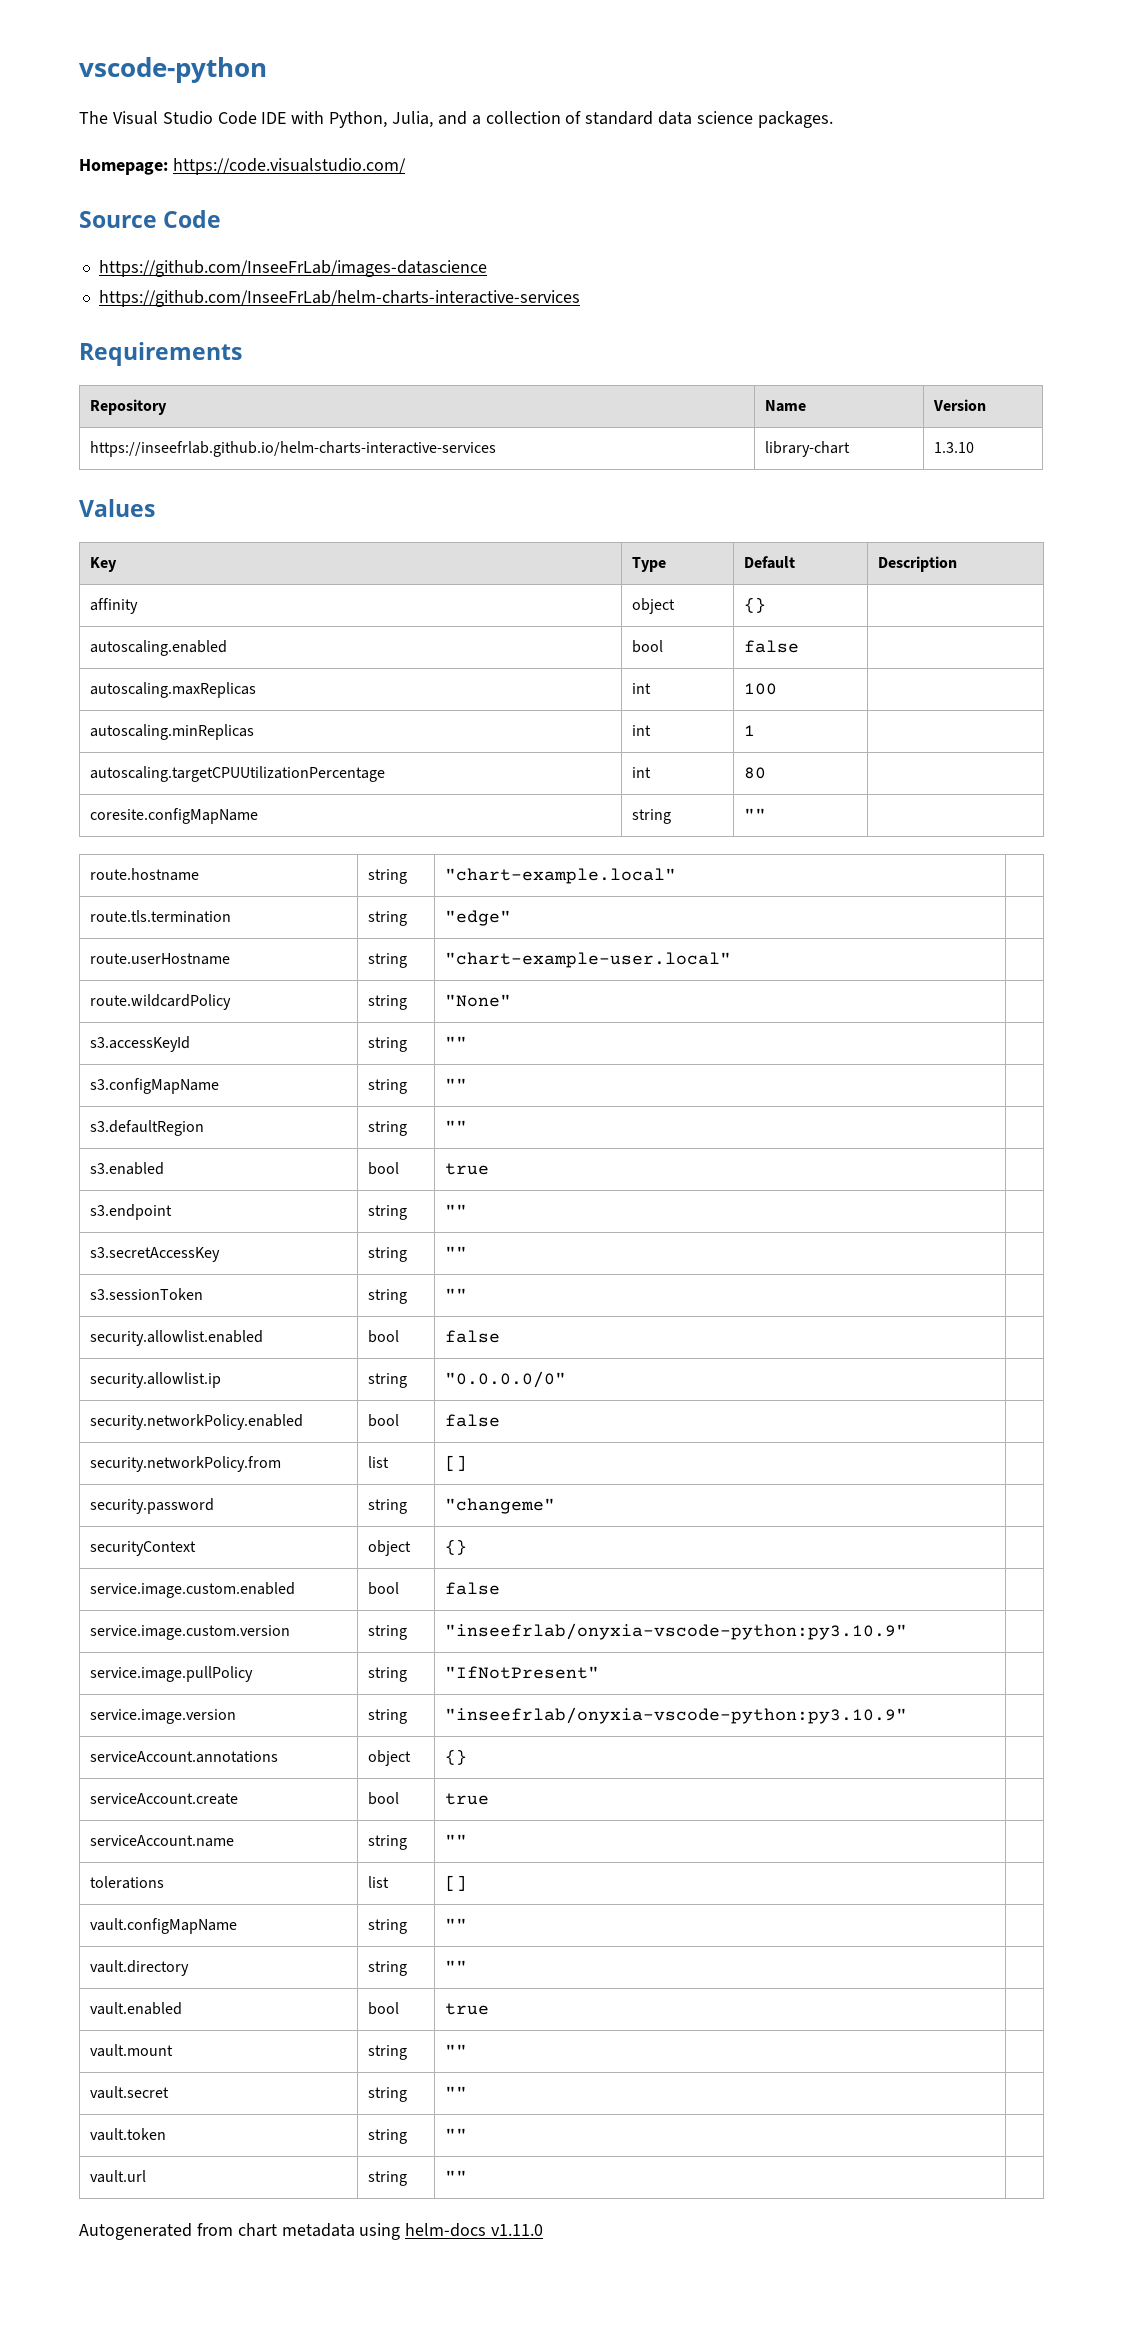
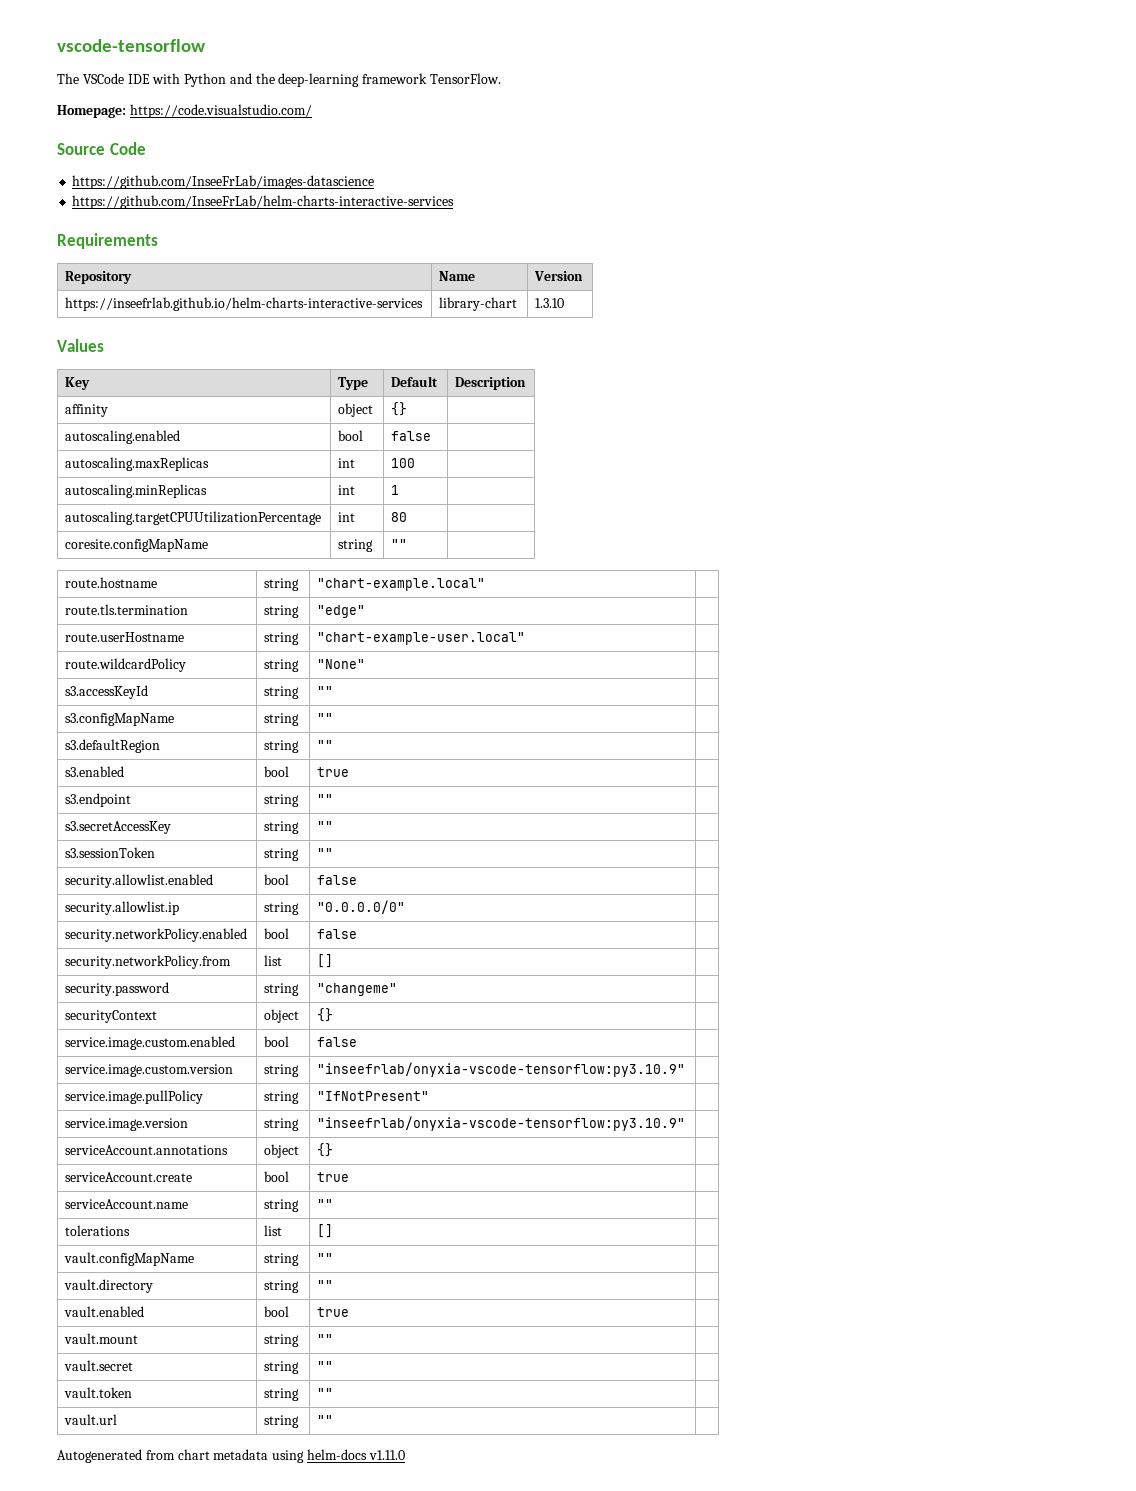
[79,57,267,83] vscode-python -> [57,39,206,52] vscode-tensorflow
[112,111,833,128] Visual Studio Code IDE with Python, Julia, and a collection of standard data science packages. -> [82,73,502,87] VSCode IDE with Python and the deep-learning framework TensorFlow.
[445,1623,908,1640] "inseefrlab/onyxia-vscode-python:py3.10.9" -> [317,1062,686,1077] "inseefrlab/onyxia-vscode-tensorflow:py3.10.9"
[445,1707,908,1724] "inseefrlab/onyxia-vscode-python:py3.10.9" -> [317,1116,686,1131] "inseefrlab/onyxia-vscode-tensorflow:py3.10.9"

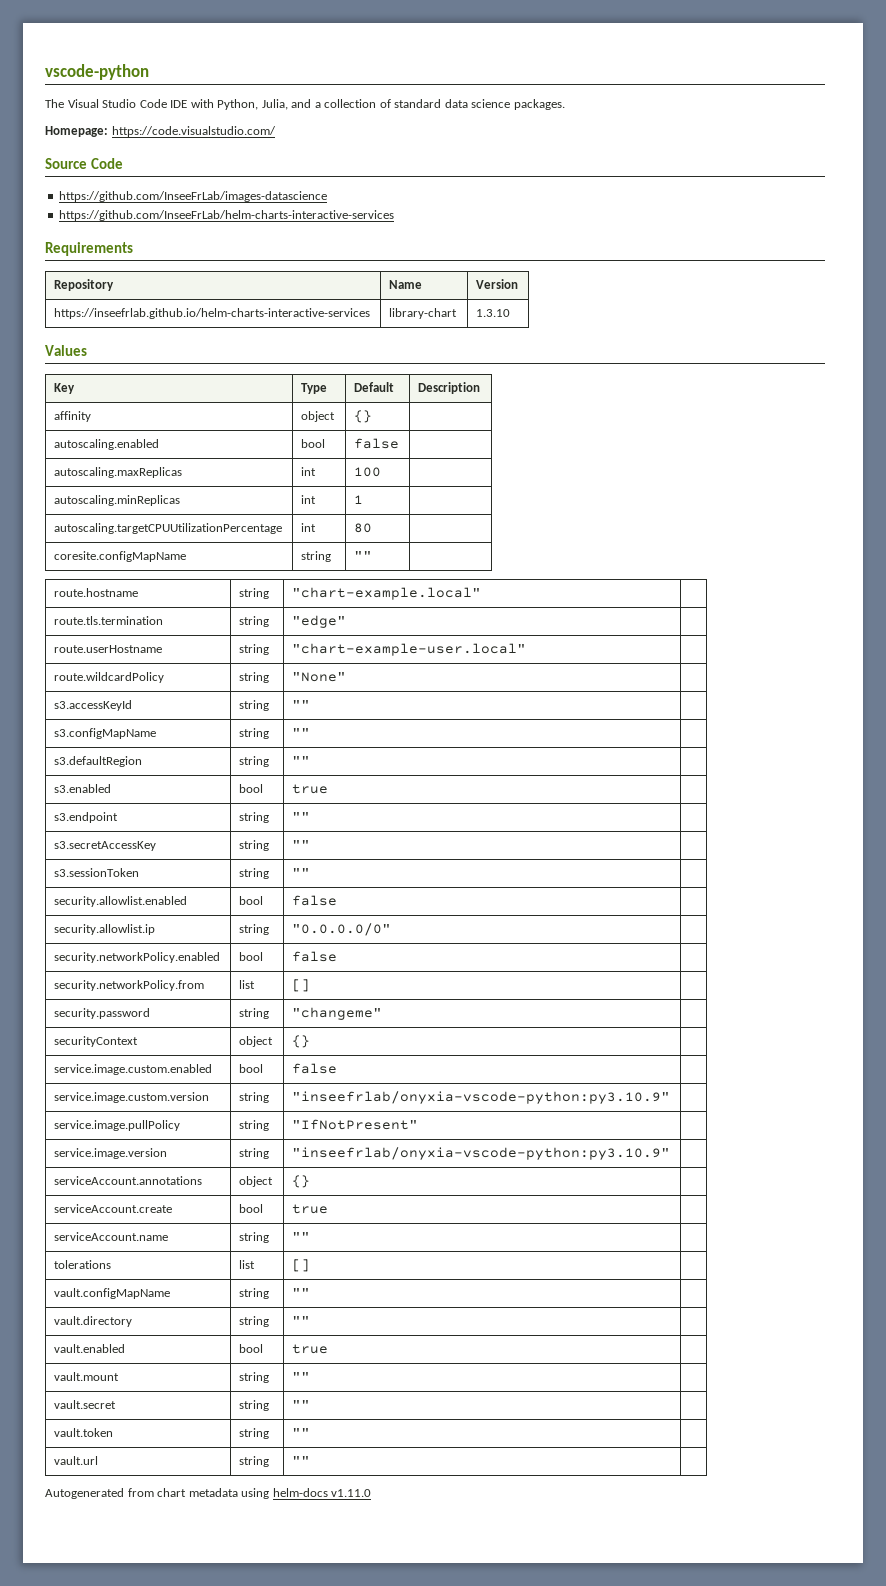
[57,39,206,52] vscode-tensorflow -> [45,64,149,80] vscode-python
[82,73,502,87] VSCode IDE with Python and the deep-learning framework TensorFlow. -> [67,99,565,110] Visual Studio Code IDE with Python, Julia, and a collection of standard data science packages.
[317,1062,686,1077] "inseefrlab/onyxia-vscode-tensorflow:py3.10.9" -> [292,1091,671,1104] "inseefrlab/onyxia-vscode-python:py3.10.9"
[317,1116,686,1131] "inseefrlab/onyxia-vscode-tensorflow:py3.10.9" -> [292,1147,671,1160] "inseefrlab/onyxia-vscode-python:py3.10.9"

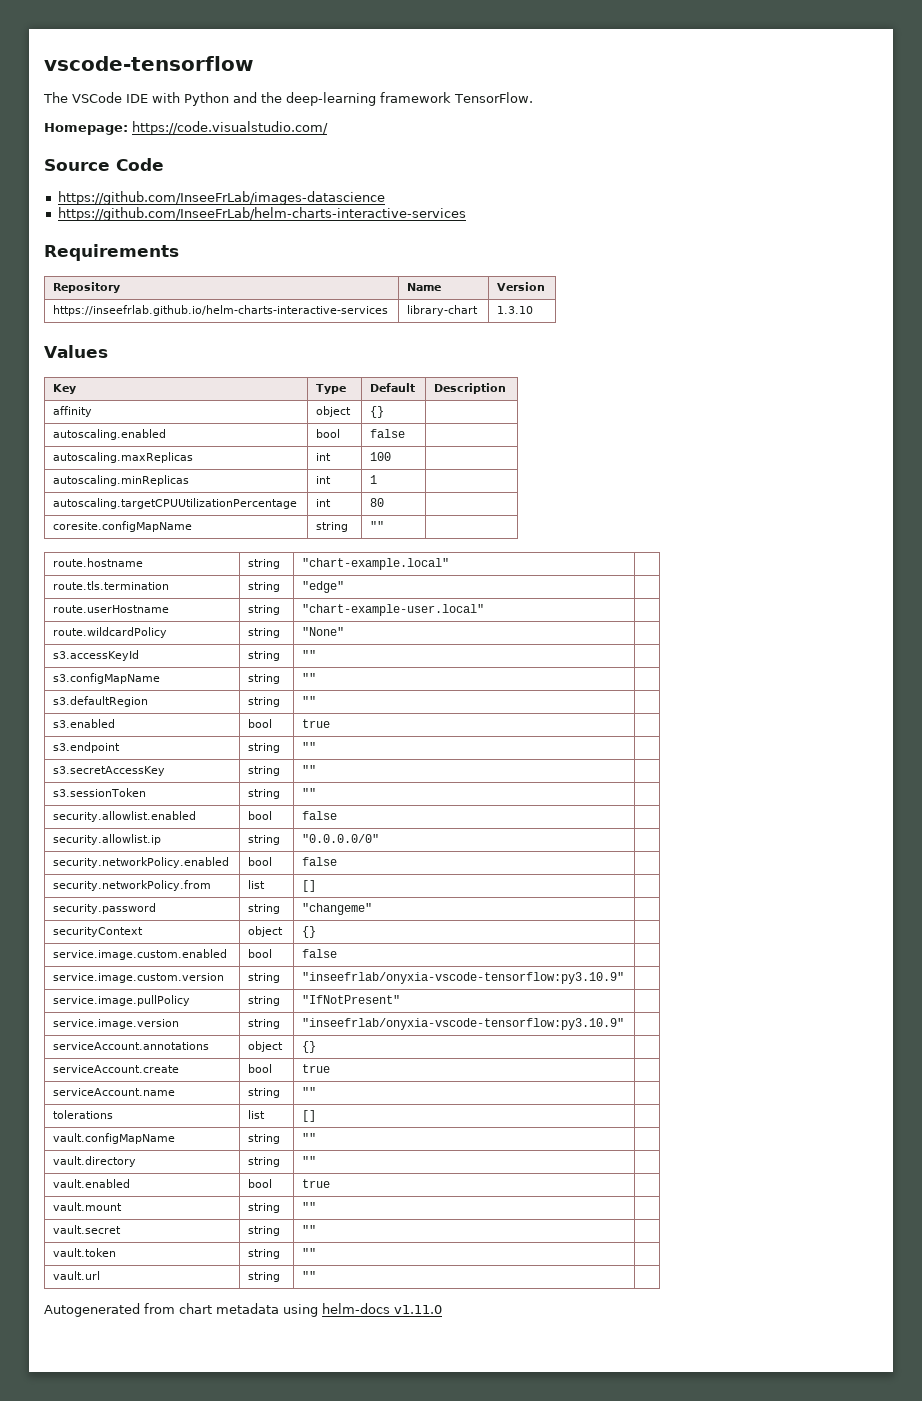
[45,64,149,80] vscode-python -> [44,56,253,71] vscode-tensorflow
[67,99,565,110] Visual Studio Code IDE with Python, Julia, and a collection of standard data science packages. -> [72,92,533,106] VSCode IDE with Python and the deep-learning framework TensorFlow.
[292,1091,671,1104] "inseefrlab/onyxia-vscode-python:py3.10.9" -> [302,972,625,984] "inseefrlab/onyxia-vscode-tensorflow:py3.10.9"
[292,1147,671,1160] "inseefrlab/onyxia-vscode-python:py3.10.9" -> [302,1018,625,1030] "inseefrlab/onyxia-vscode-tensorflow:py3.10.9"

